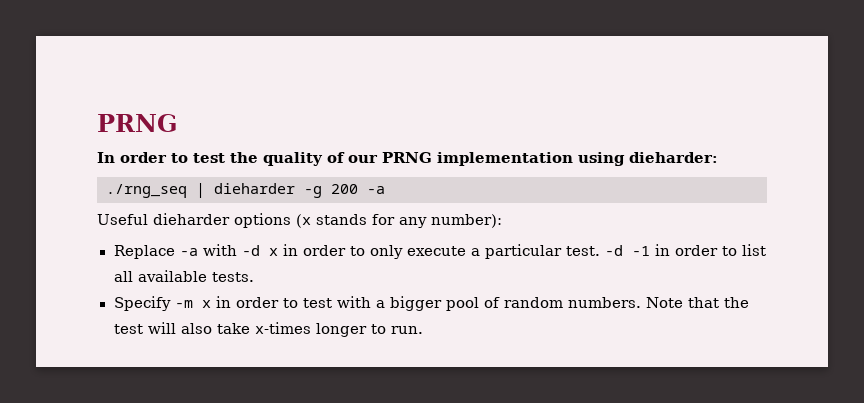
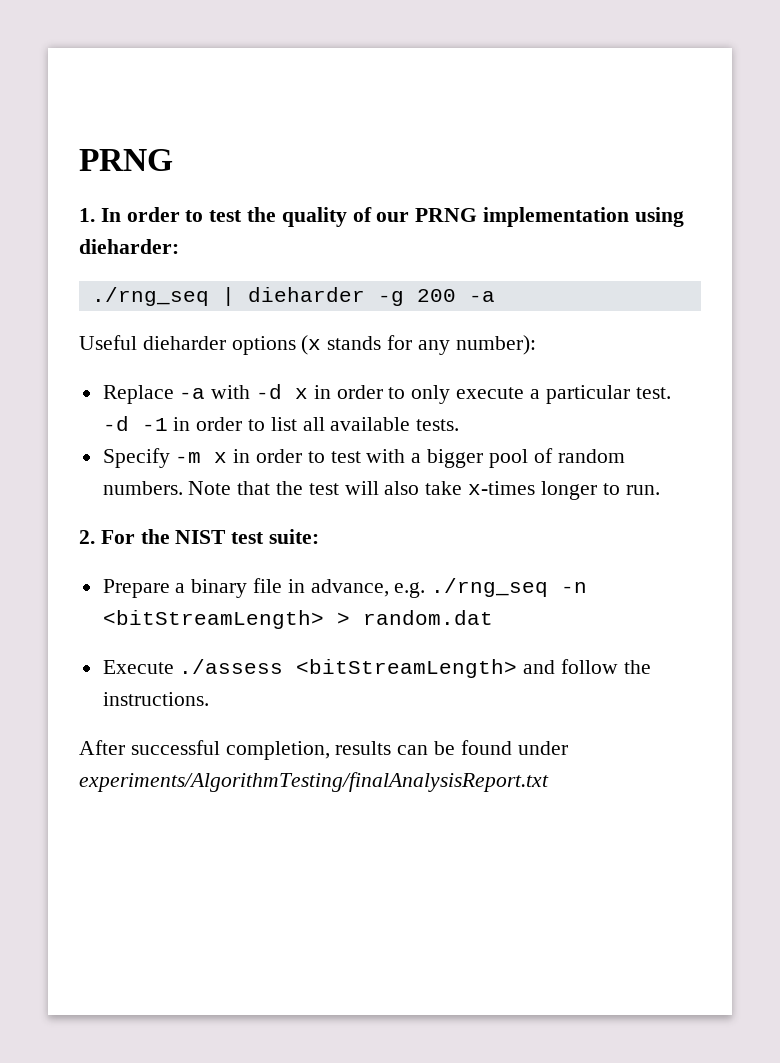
(178, 123) none -> [79,208,95,222] 1.
(423, 330) none -> [79,529,320,544] [102,578,588,598] [102,610,493,629] [102,659,651,678] [102,692,209,706] [79,740,568,760] [79,772,549,792] // 2. For the NIST test suite: // Prepare a binary file in advance, e.g. ./rng_seq -n <bitStreamLength> > random.dat // Execute ./assess <bitStreamLength> and follow the instructions. // After successful completion, results can be found under experiments/AlgorithmTesting/finalAnalysisReport.txt

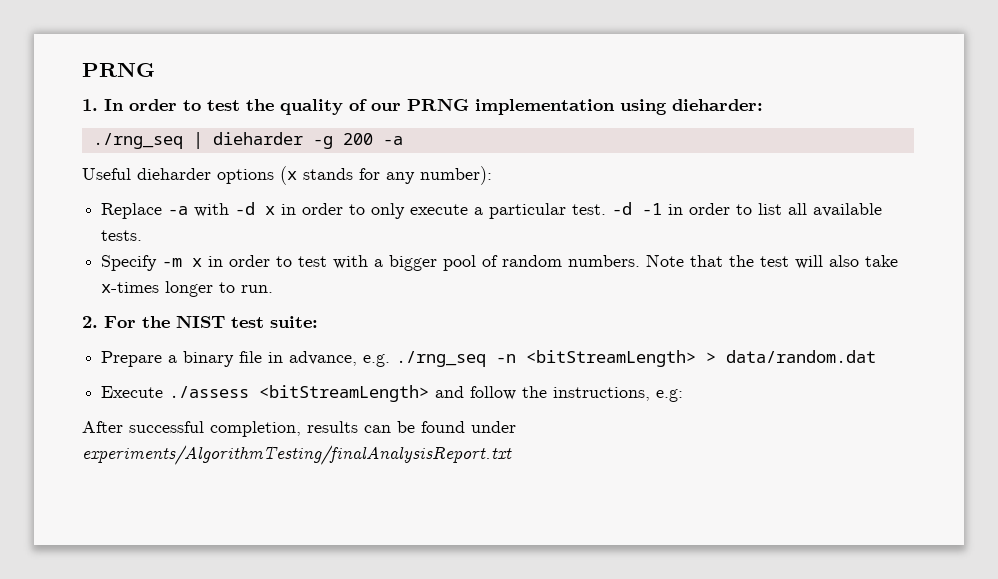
[362,610,493,625] random.dat -> [726,350,877,363] data/random.dat
[102,692,209,706] instructions. -> [553,387,684,402] instructions, e.g:

